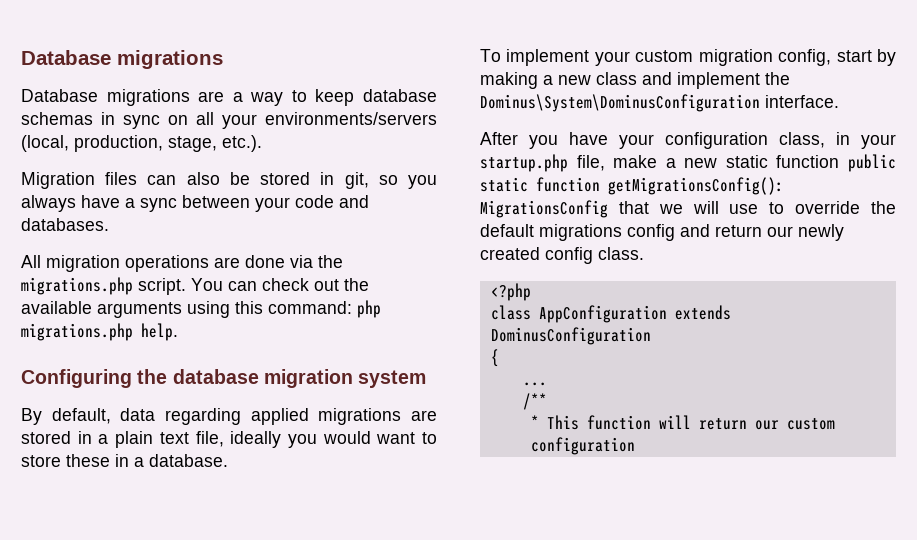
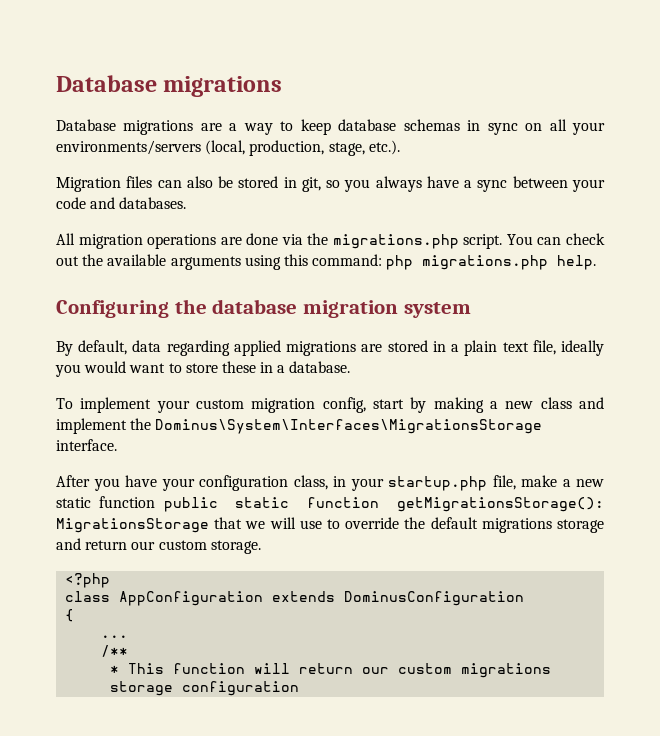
[480,94,760,112] Dominus\System\DominusConfiguration -> [155,419,543,434] Dominus\System\Interfaces\MigrationsStorage
[608,177,784,195] [480,200,608,218] getMigrationsConfig(): MigrationsConfig -> [397,497,604,512] [56,518,209,533] getMigrationsStorage(): MigrationsStorage
[627,224,675,241] config -> [556,519,604,533] storage
[798,224,844,241] [480,247,644,264] newly created config class. -> [158,540,261,554] custom storage.
(835, 424) none -> [461,663,552,678] [110,681,174,696] migrations storage

